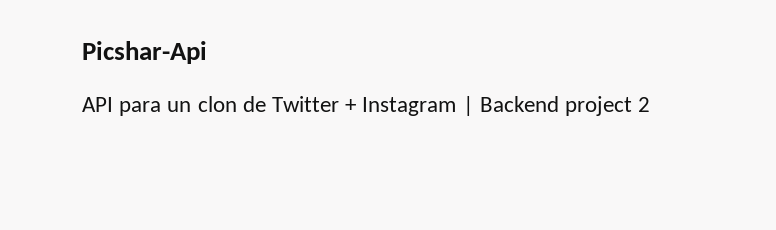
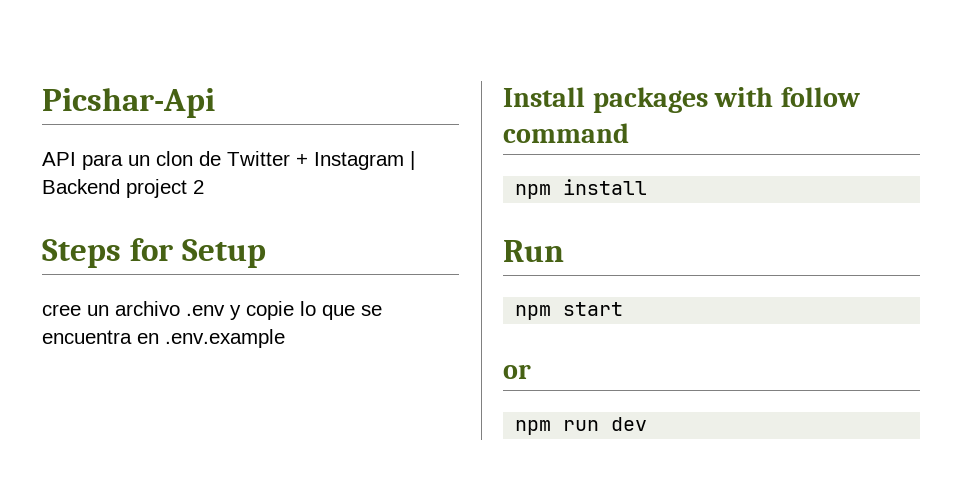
(651, 104) none -> [42,238,266,268] [42,301,382,320] [42,329,285,348] [503,87,860,113] [503,123,629,143] [515,179,648,199] [503,240,564,262] [515,302,624,320] [503,364,531,379] [515,417,648,435] // Steps for Setup // cree un archivo .env y copie lo que se encuentra en .env.example // Install packages with follow command // npm install // Run // npm start // or // npm run dev

